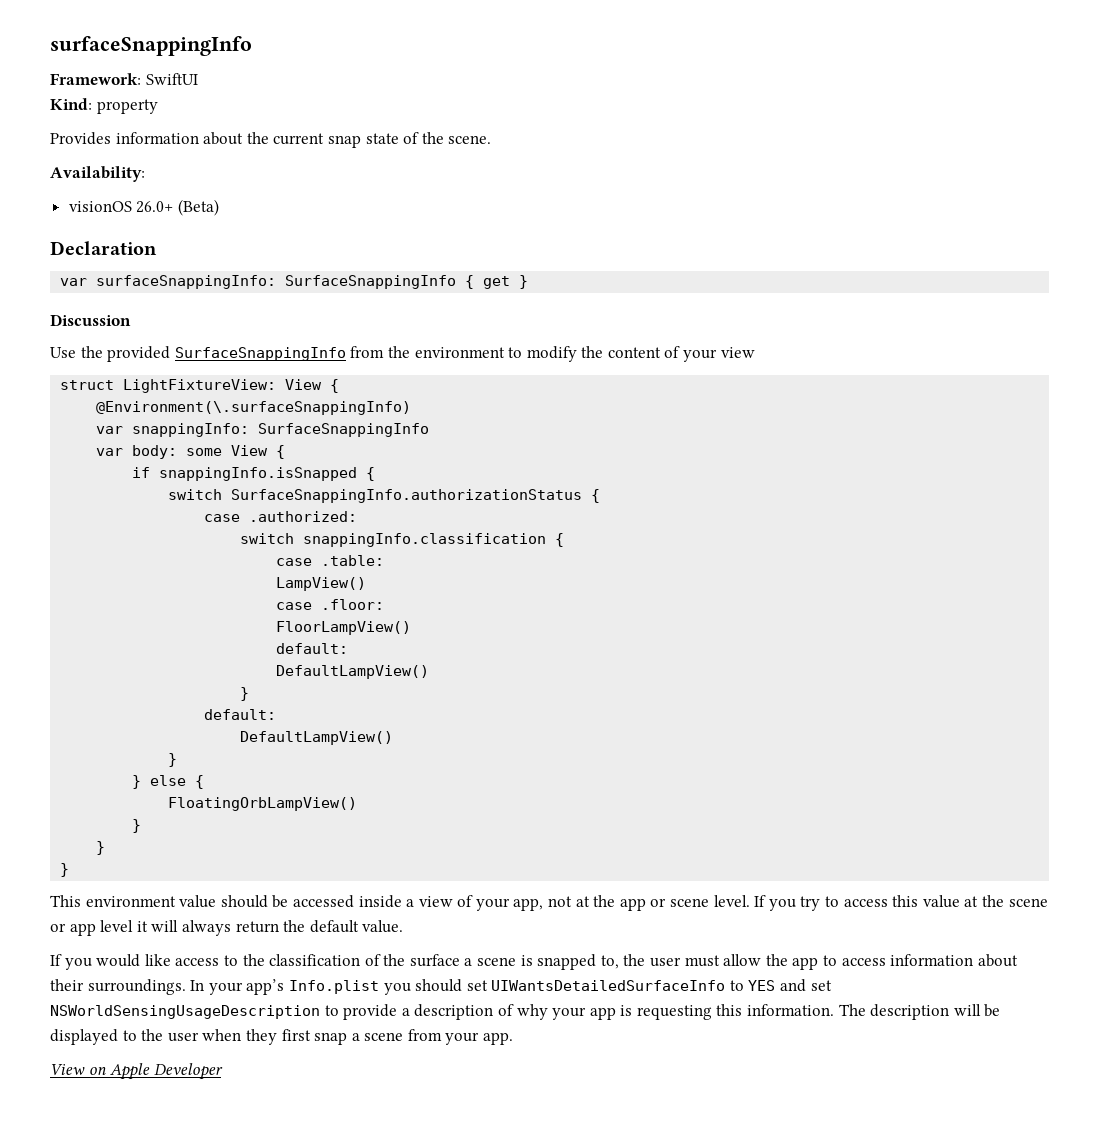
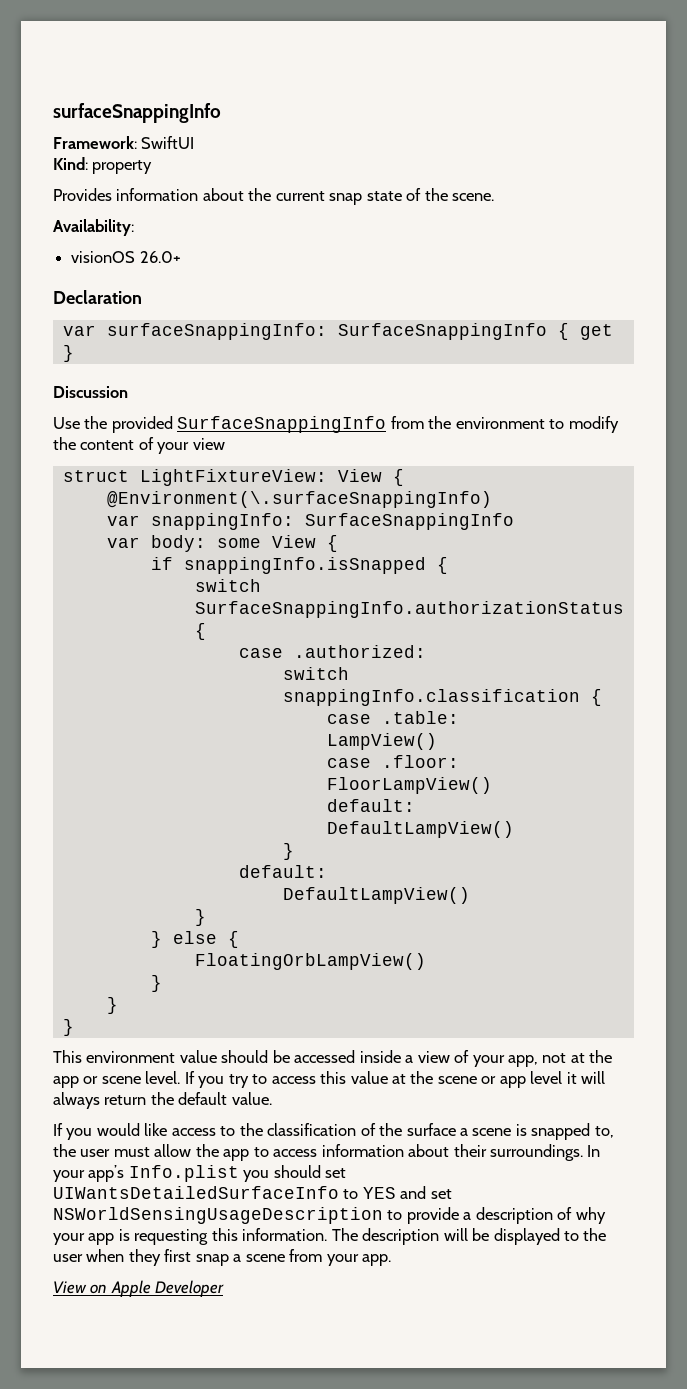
[177,199,219,216] (Beta) -> (181, 257) none

